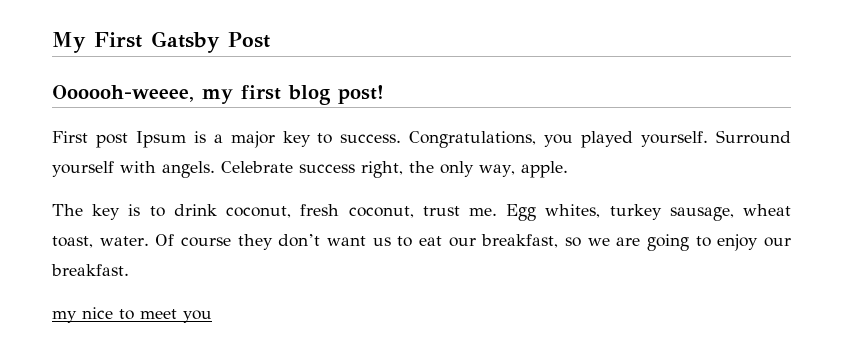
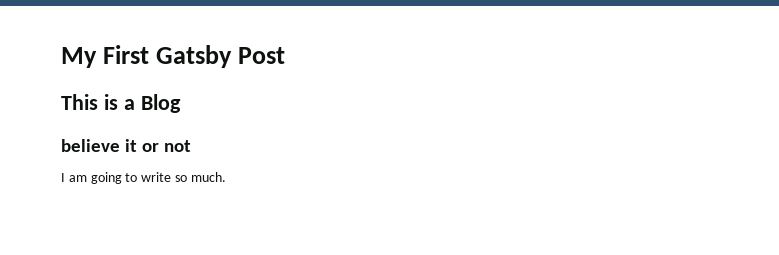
[52,85,384,105] [52,130,791,148] [52,161,568,178] [52,204,791,221] [52,234,791,251] [51,264,129,276] [52,307,212,323] Oooooh-weeee, my first blog post! // First post Ipsum is a major key to success. Congratulations, you played yourself. Surround yourself with angels. Celebrate success right, the only way, apple. // The key is to drink coconut, fresh coconut, trust me. Egg whites, turkey sausage, wheat toast, water. Of course they don’t want us to eat our breakfast, so we are going to enjoy our breakfast. // my nice to meet you -> [61,94,181,113] [61,139,192,152] [61,172,226,184] This is a Blog // believe it or not // I am going to write so much.

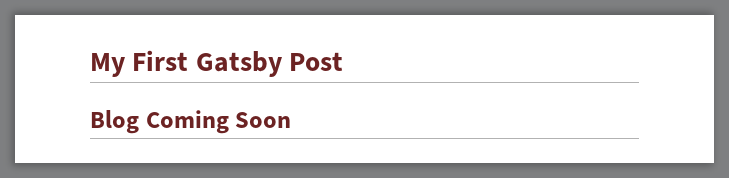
[61,94,181,113] [61,139,192,152] [61,172,226,184] This is a Blog // believe it or not // I am going to write so much. -> [90,110,292,134] Blog Coming Soon

